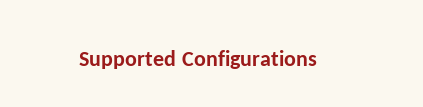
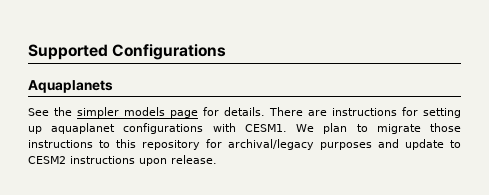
(317, 59) none -> [28,80,113,93] [28,107,461,118] [28,123,462,134] [28,139,461,150] [28,155,217,166] // Aquaplanets // See the simpler models page for details. There are instructions for setting up aquaplanet configurations with CESM1. We plan to migrate those instructions to this repository for archival/legacy purposes and update to CESM2 instructions upon release.

